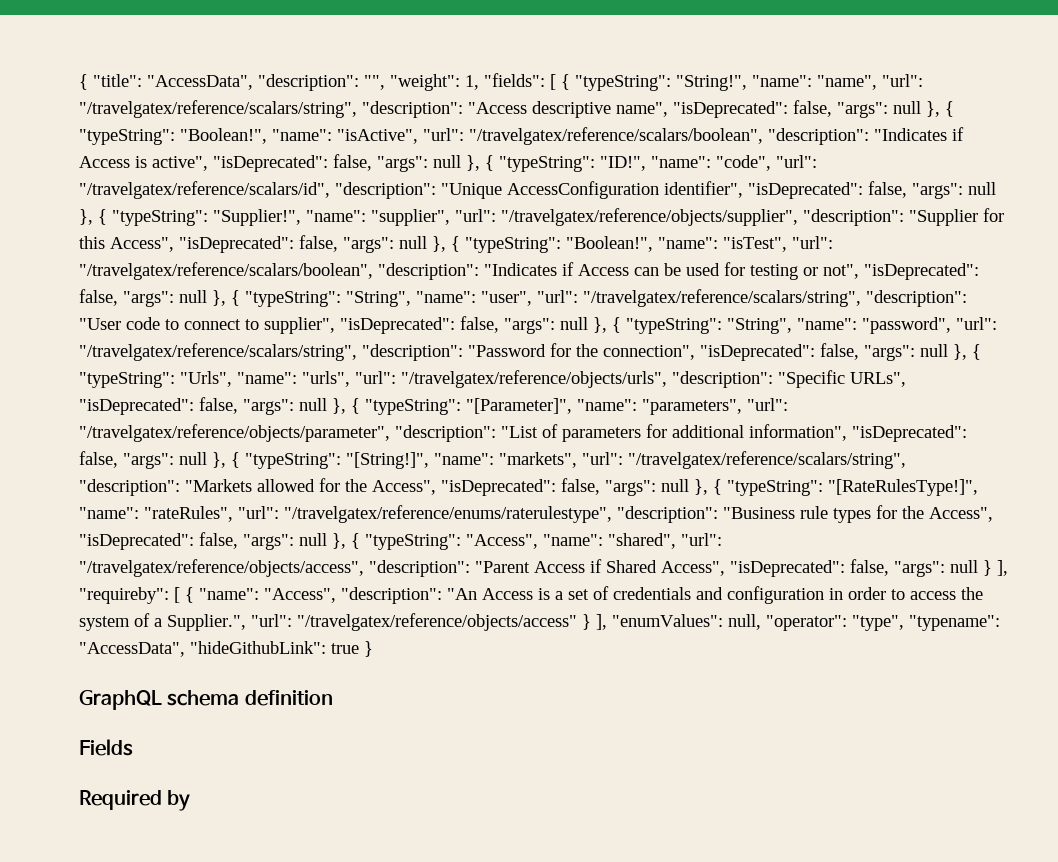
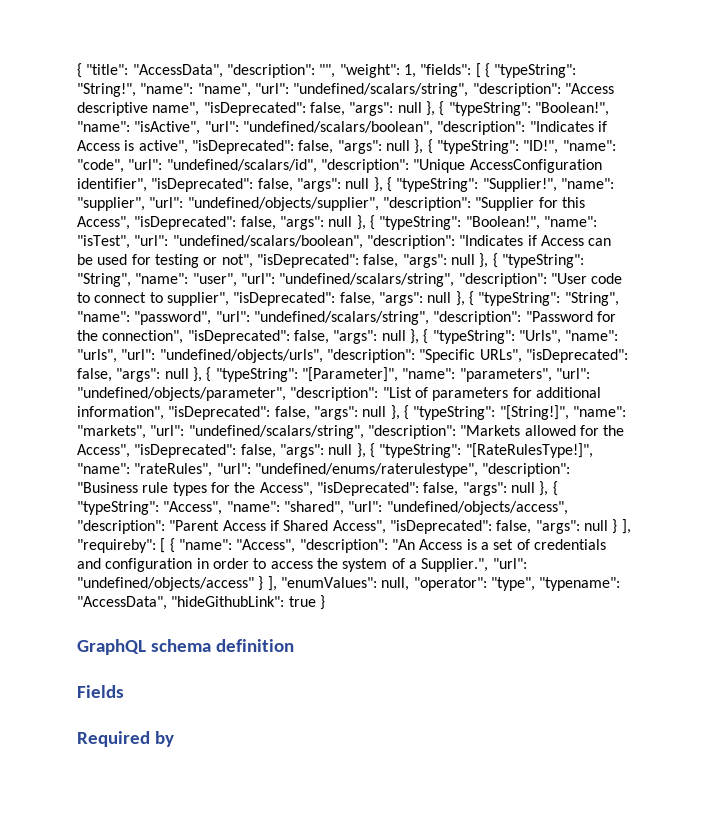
[79,100,357,118] "/travelgatex/reference/scalars/string", -> [293,83,469,97] "undefined/scalars/string",
[469,127,763,145] "/travelgatex/reference/scalars/boolean", -> [242,121,433,135] "undefined/scalars/boolean",
[79,181,330,199] "/travelgatex/reference/scalars/id", -> [166,159,317,173] "undefined/scalars/id",
[501,208,798,226] "/travelgatex/reference/objects/supplier", -> [187,197,379,211] "undefined/objects/supplier",
[79,262,373,280] "/travelgatex/reference/scalars/boolean", -> [172,235,363,249] "undefined/scalars/boolean",
[583,289,861,307] "/travelgatex/reference/scalars/string", -> [279,273,455,287] "undefined/scalars/string",
[79,343,357,361] "/travelgatex/reference/scalars/string", -> [253,311,429,325] "undefined/scalars/string",
[401,370,667,388] "/travelgatex/reference/objects/urls", -> [159,349,323,363] "undefined/objects/urls",
[79,424,390,442] "/travelgatex/reference/objects/parameter", -> [77,387,286,401] "undefined/objects/parameter",
[628,451,906,469] "/travelgatex/reference/scalars/string", -> [188,425,364,439] "undefined/scalars/string",
[284,505,612,523] "/travelgatex/reference/enums/raterulestype", -> [254,463,478,477] "undefined/enums/raterulestype",
[79,559,364,577] "/travelgatex/reference/objects/access", -> [386,501,568,515] "undefined/objects/access",
[297,613,577,631] "/travelgatex/reference/objects/access" -> [77,577,254,591] "undefined/objects/access"

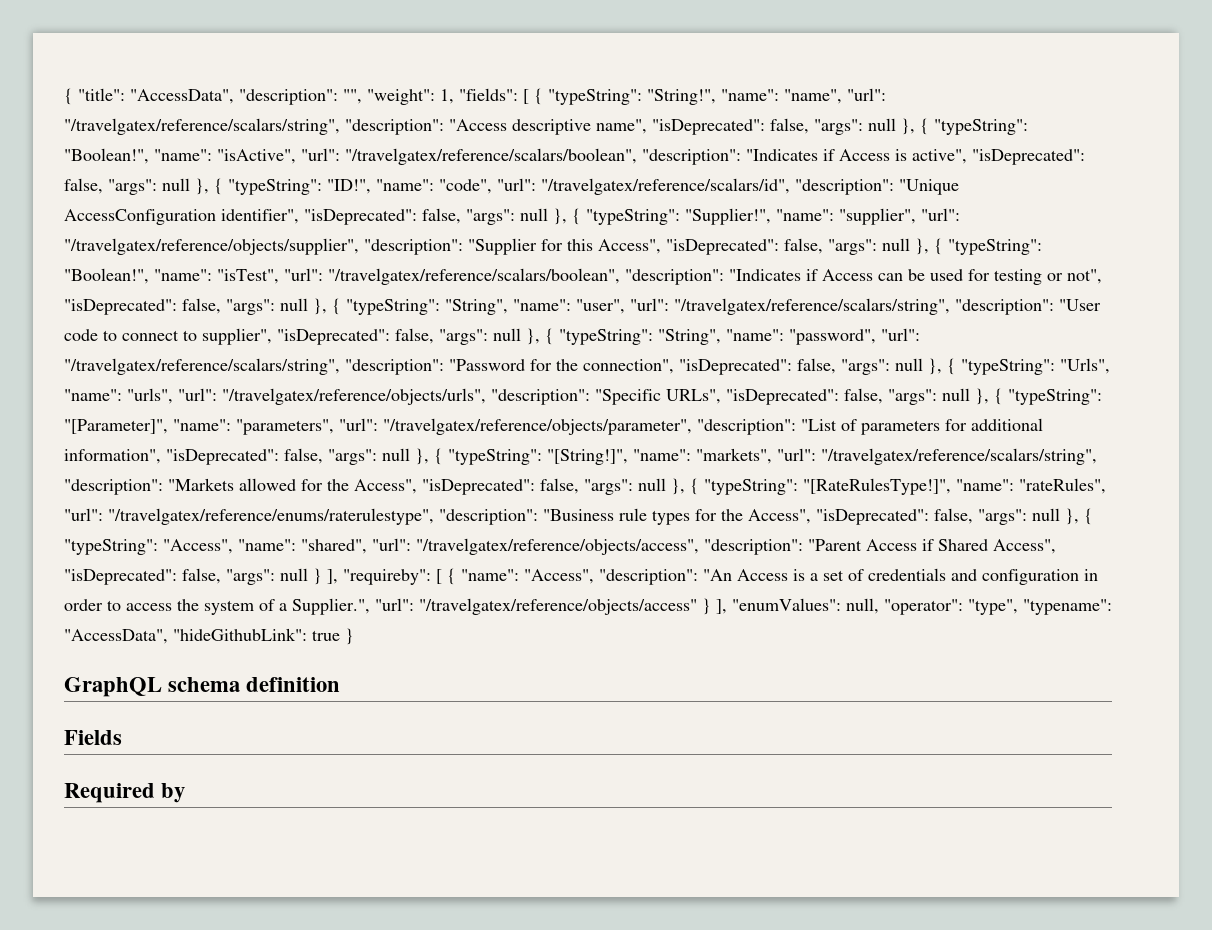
[293,83,469,97] "undefined/scalars/string", -> [64,118,340,135] "/travelgatex/reference/scalars/string",
[242,121,433,135] "undefined/scalars/boolean", -> [345,148,637,165] "/travelgatex/reference/scalars/boolean",
[166,159,317,173] "undefined/scalars/id", -> [541,178,790,195] "/travelgatex/reference/scalars/id",
[187,197,379,211] "undefined/objects/supplier", -> [64,238,359,255] "/travelgatex/reference/objects/supplier",
[172,235,363,249] "undefined/scalars/boolean", -> [328,268,620,285] "/travelgatex/reference/scalars/boolean",
[279,273,455,287] "undefined/scalars/string", -> [674,298,950,315] "/travelgatex/reference/scalars/string",
[253,311,429,325] "undefined/scalars/string", -> [64,358,340,375] "/travelgatex/reference/scalars/string",
[159,349,323,363] "undefined/objects/urls", -> [222,388,486,405] "/travelgatex/reference/objects/urls",
[77,387,286,401] "undefined/objects/parameter", -> [383,418,692,435] "/travelgatex/reference/objects/parameter",
[188,425,364,439] "undefined/scalars/string", -> [821,448,1097,465] "/travelgatex/reference/scalars/string",
[254,463,478,477] "undefined/enums/raterulestype", -> [108,508,434,525] "/travelgatex/reference/enums/raterulestype",
[386,501,568,515] "undefined/objects/access", -> [416,538,699,555] "/travelgatex/reference/objects/access",
[77,577,254,591] "undefined/objects/access" -> [419,598,697,615] "/travelgatex/reference/objects/access"

